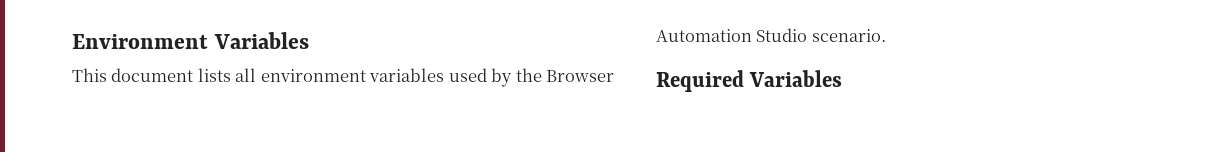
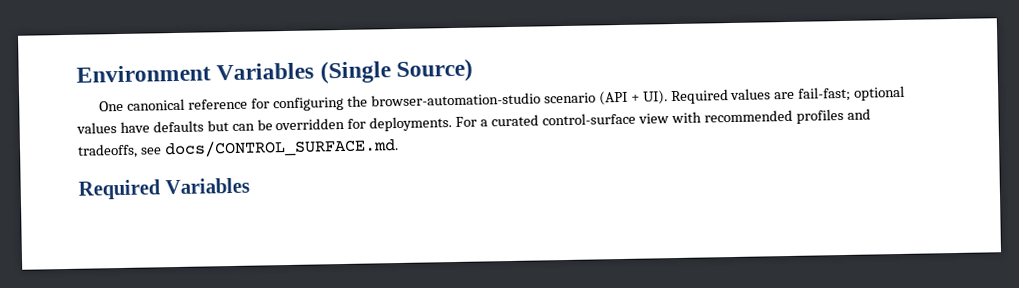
[72,68,615,87] [656,28,886,42] // This document lists all environment variables used by the Browser Automation Studio scenario. -> [319,58,474,84] [99,85,906,112] [76,108,871,134] [77,138,399,159] (Single Source) // One canonical reference for configuring the browser-automation-studio scenario (API + UI). Required values are fail-fast; optional values have defaults but can be overridden for deployments. For a curated control-surface view with recommended profiles and tradeoffs, see docs/CONTROL_SURFACE.md.

